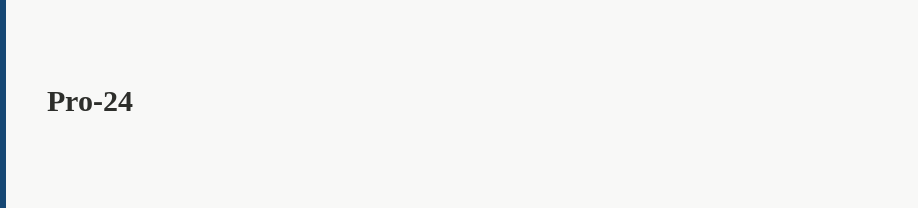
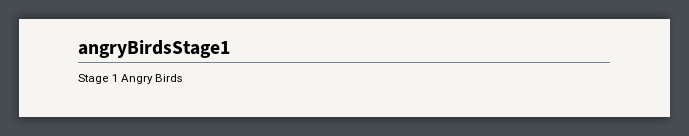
[47,92,133,111] Pro-24 -> [78,40,230,58] [78,74,183,84] angryBirdsStage1 // Stage 1 Angry Birds

